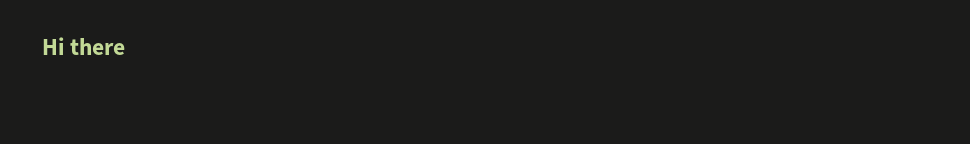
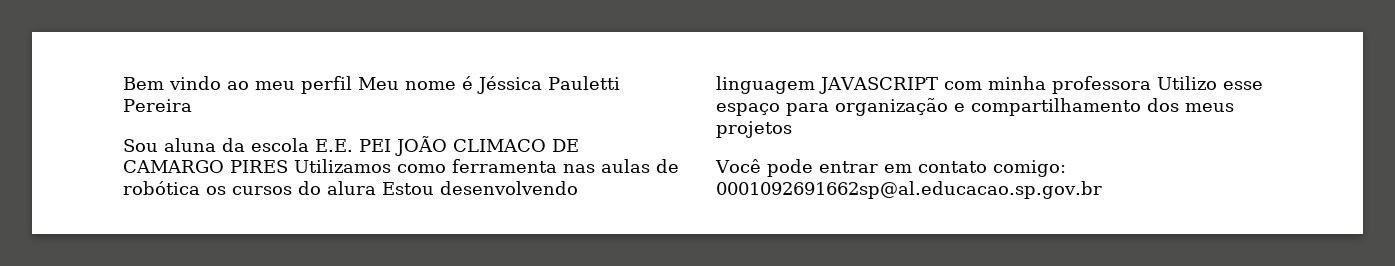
[42,37,126,55] Hi there -> [123,76,620,94] [123,99,192,112] [123,136,579,156] [123,159,679,173] [123,181,578,195] [716,76,1263,94] [716,98,1234,116] [716,121,792,138] [715,159,1066,177] [716,181,1102,199] Bem vindo ao meu perfil Meu nome é Jéssica Pauletti Pereira // Sou aluna da escola E.E. PEI JOÃO CLIMACO DE CAMARGO PIRES Utilizamos como ferramenta nas aulas de robótica os cursos do alura Estou desenvolvendo linguagem JAVASCRIPT com minha professora Utilizo esse espaço para organização e compartilhamento dos meus projetos // Você pode entrar em contato comigo: 0001092691662sp@al.educacao.sp.gov.br

